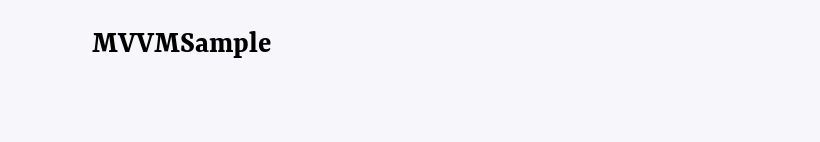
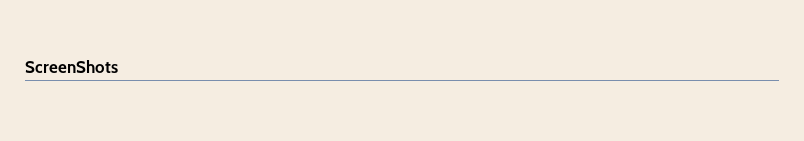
[92,31,271,58] MVVMSample -> [25,60,118,73] ScreenShots

